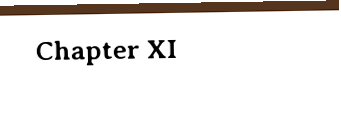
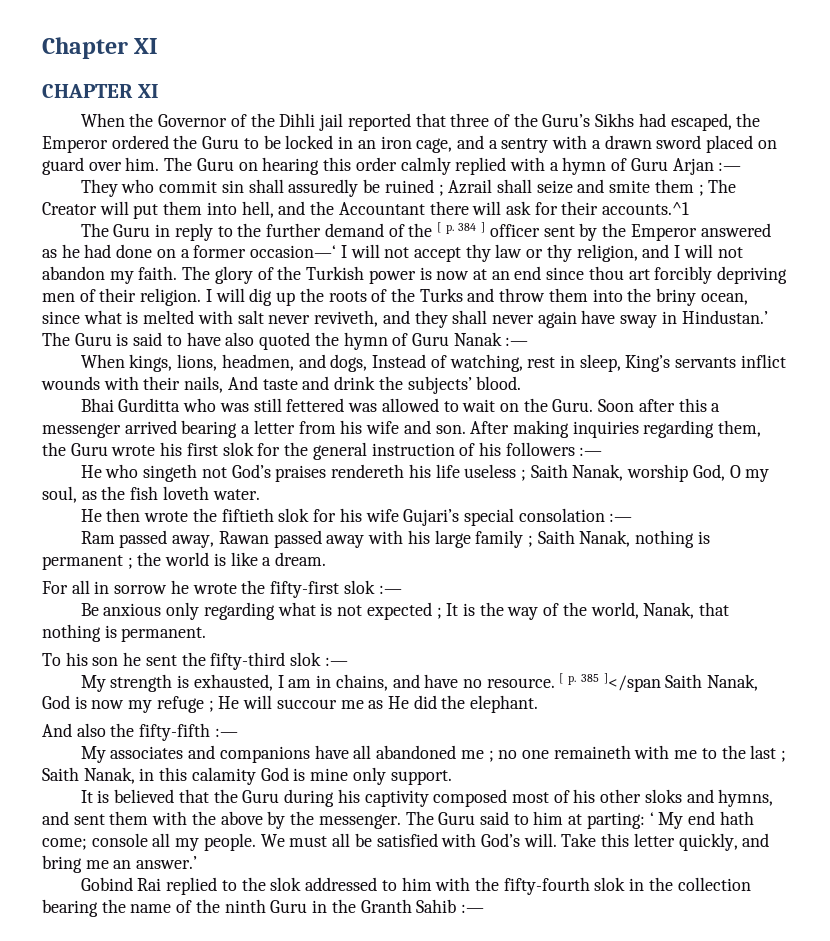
(178, 49) none -> [42,84,159,98] [80,113,761,131] [42,135,777,153] [42,157,742,175] [80,179,737,197] [42,201,690,219] [80,222,771,241] [42,244,743,262] [42,266,788,284] [42,288,748,306] [42,310,768,328] [42,332,529,350] [80,354,786,372] [41,376,522,394] [80,398,721,412] [42,420,762,438] [42,442,603,460] [80,464,770,482] [42,486,260,503] [80,508,633,526] [80,530,710,548] [42,552,327,570] [42,580,402,598] [80,602,730,620] [42,624,207,642] [42,652,348,670] [80,673,759,692] [42,695,539,713] [42,723,238,741] [80,745,787,763] [42,767,452,785] [80,789,774,807] [42,811,754,829] [42,833,770,851] [42,855,198,873] [80,877,751,895] [42,899,484,917] // CHAPTER XI // When the Governor of the Dihli jail reported that three of the Guru’s Sikhs had escaped, the Emperor ordered the Guru to be locked in an iron cage, and a sentry with a drawn sword placed on guard over him. The Guru on hearing this order calmly replied with a hymn of Guru Arjan :— // They who commit sin shall assuredly be ruined ; Azrail shall seize and smite them ; The Creator will put them into hell, and the Accountant there will ask for their accounts.^1 // The Guru in reply to the further demand of the [ p. 384 ] officer sent by the Emperor answered as he had done on a former occasion—‘ I will not accept thy law or thy religion, and I will not abandon my faith. The glory of the Turkish power is now at an end since thou art forcibly depriving men of their religion. I will dig up the roots of the Turks and throw them into the briny ocean, since what is melted with salt never reviveth, and they shall never again have sway in Hindustan.’ The Guru is said to have also quoted the hymn of Guru Nanak :— // When kings, lions, headmen, and dogs, Instead of watching, rest in sleep, King’s servants inflict wounds with their nails, And taste and drink the subjects’ blood. // Bhai Gurditta who was still fettered was allowed to wait on the Guru. Soon after this a messenger arrived bearing a letter from his wife and son. After making inquiries regarding them, the Guru wrote his first slok for the general instruction of his followers :— // He who singeth not God’s praises rendereth his life useless ; Saith Nanak, worship God, O my soul, as the fish loveth water. // He then wrote the fiftieth slok for his wife Gujari’s special consolation :— // Ram passed away, Rawan passed away with his large family ; Saith Nanak, nothing is permanent ; the world is like a dream. // For all in sorrow he wrote the fifty-first slok :— // Be anxious only regarding what is not expected ; It is the way of the world, Nanak, that nothing is permanent. // To his son he sent the fifty-third slok :— // My strength is exhausted, I am in chains, and have no resource. [ p. 385 ]</span Saith Nanak, God is now my refuge ; He will succour me as He did the elephant. // And also the fifty-fifth :— // My associates and companions have all abandoned me ; no one remaineth with me to the last ; Saith Nanak, in this calamity God is mine only support. // It is believed that the Guru during his captivity composed most of his other sloks and hymns, and sent them with the above by the messenger. The Guru said to him at parting: ‘ My end hath come; console all my people. We must all be satisfied with God’s will. Take this letter quickly, and bring me an answer.’ // Gobind Rai replied to the slok addressed to him with the fifty-fourth slok in the collection bearing the name of the ninth Guru in the Granth Sahib :—

